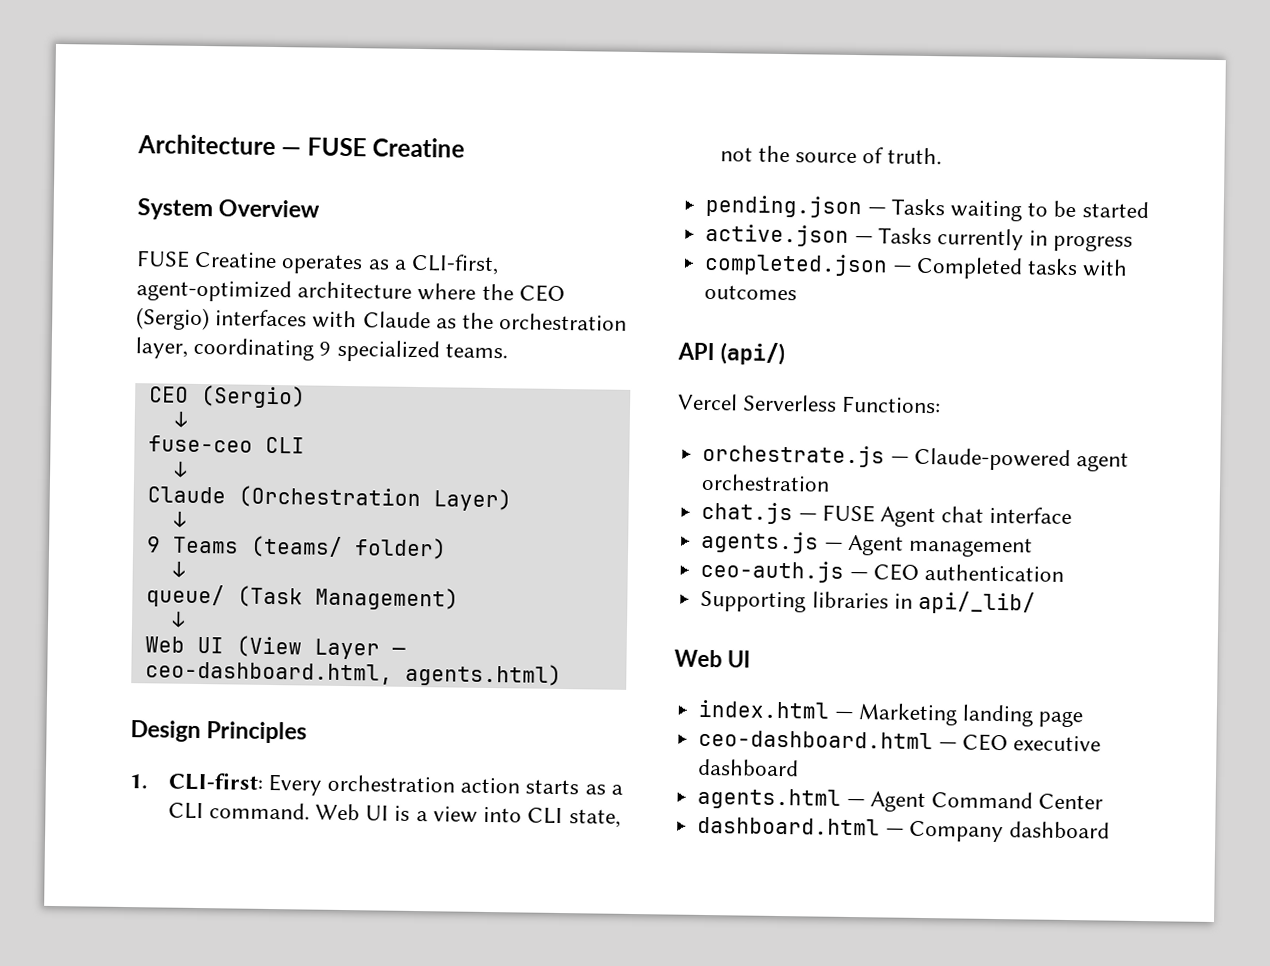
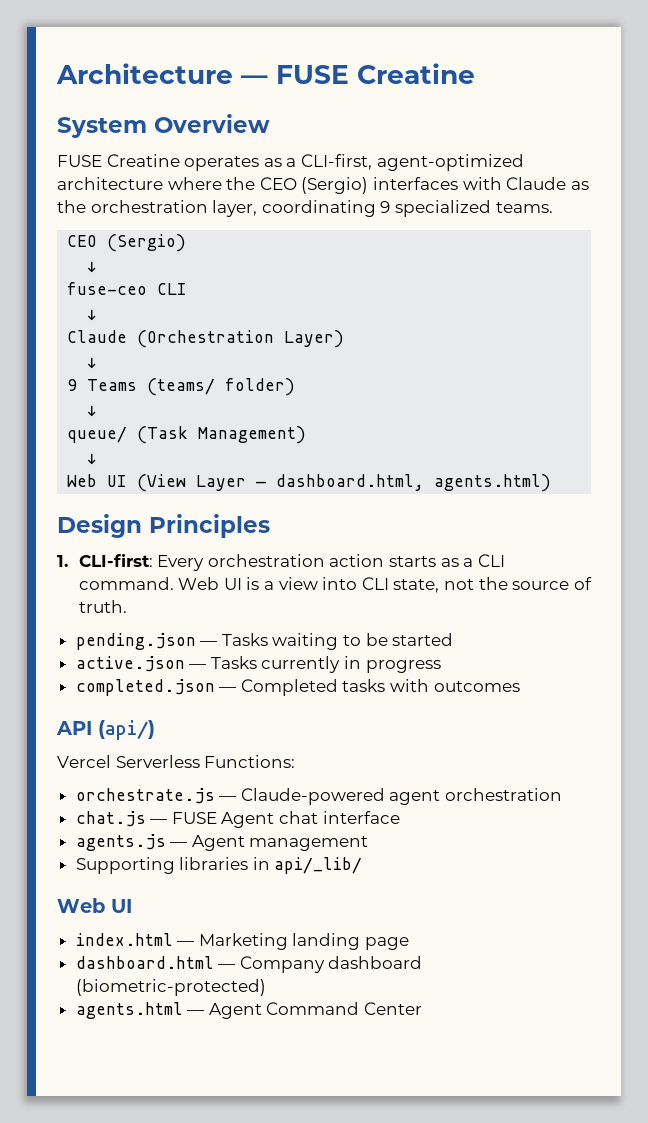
[144,661,393,685] ceo-dashboard.html, -> [276,474,425,491] dashboard.html,
[700,559,1064,583] // ceo-auth.js — CEO authentication -> (369, 843) none
[698,729,1101,752] [697,758,800,777] ceo-dashboard.html — CEO executive dashboard -> [75,956,423,973] [75,979,266,996] dashboard.html — Company dashboard (biometric-protected)
[697,816,1110,843] // dashboard.html — Company dashboard -> (423, 1008) none

